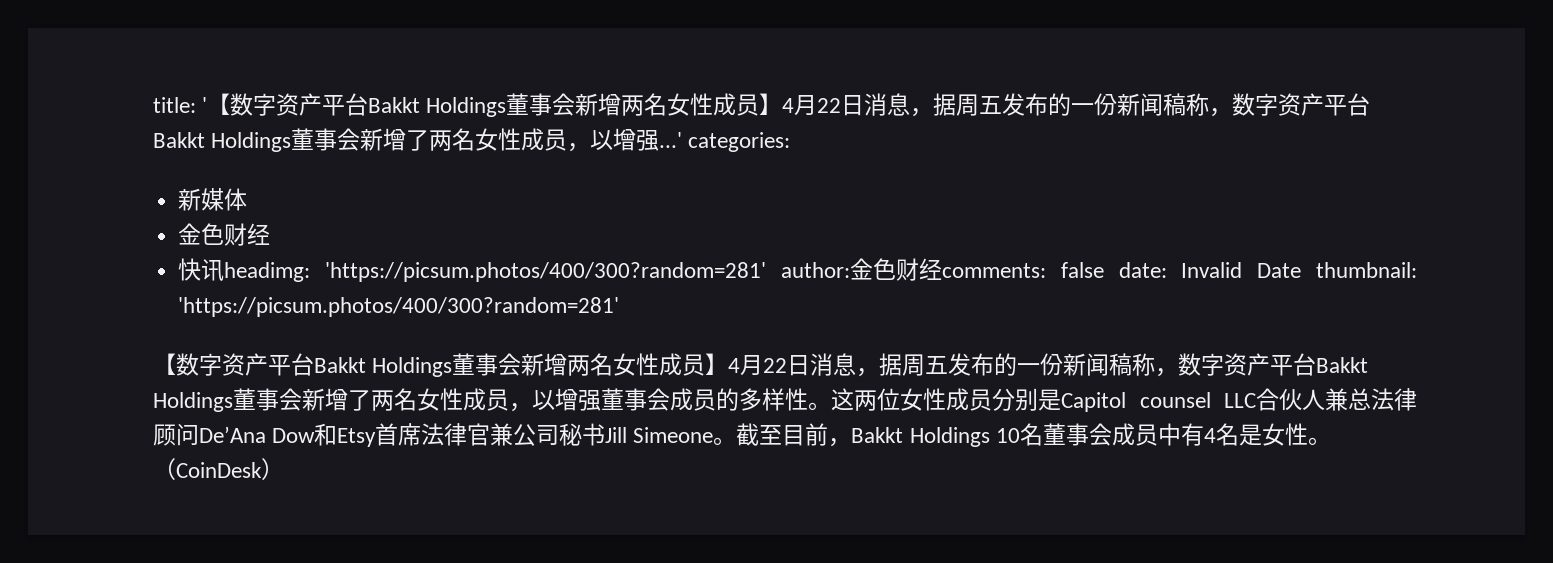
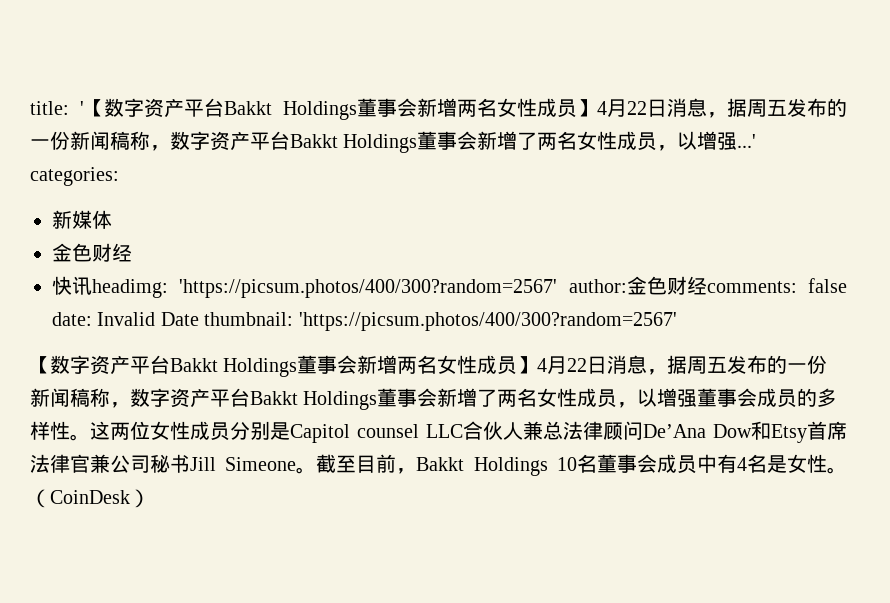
[325,262,767,282] 'https://picsum.photos/400/300?random=281' -> [179,279,558,298] 'https://picsum.photos/400/300?random=2567'
[178,297,620,317] 'https://picsum.photos/400/300?random=281' -> [298,312,677,331] 'https://picsum.photos/400/300?random=2567'

